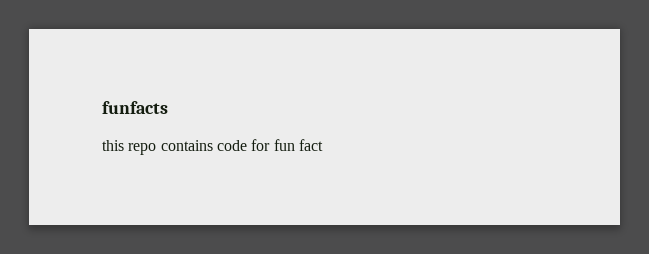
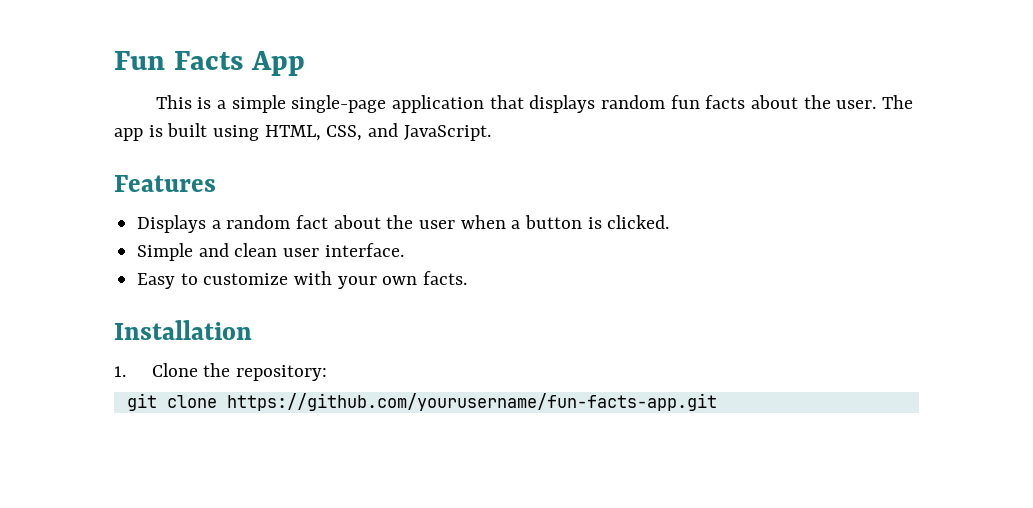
[102,101,168,114] [102,139,323,155] funfacts // this repo contains code for fun fact -> [114,51,305,76] [155,95,914,113] [114,123,491,141] [114,175,216,192] [137,215,670,233] [137,243,404,261] [137,271,468,289] [114,320,252,340] [114,363,328,381] [126,393,717,411] Fun Facts App // This is a simple single-page application that displays random fun facts about the user. The app is built using HTML, CSS, and JavaScript. // Features // Displays a random fact about the user when a button is clicked. // Simple and clean user interface. // Easy to customize with your own facts. // Installation // 1. Clone the repository: // git clone https://github.com/yourusername/fun-facts-app.git

